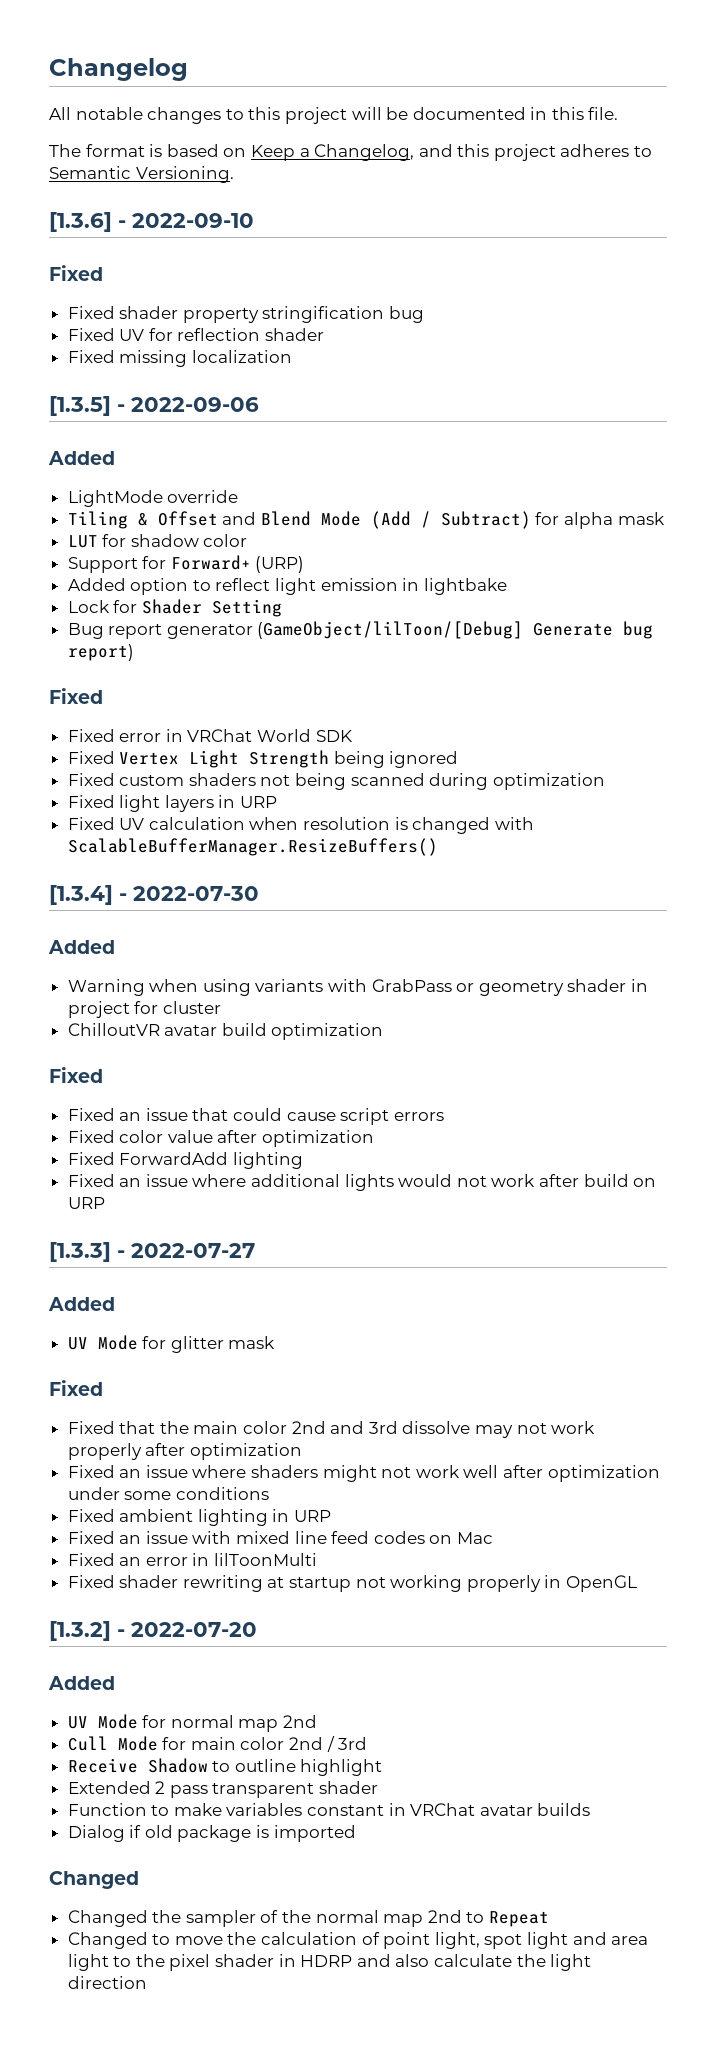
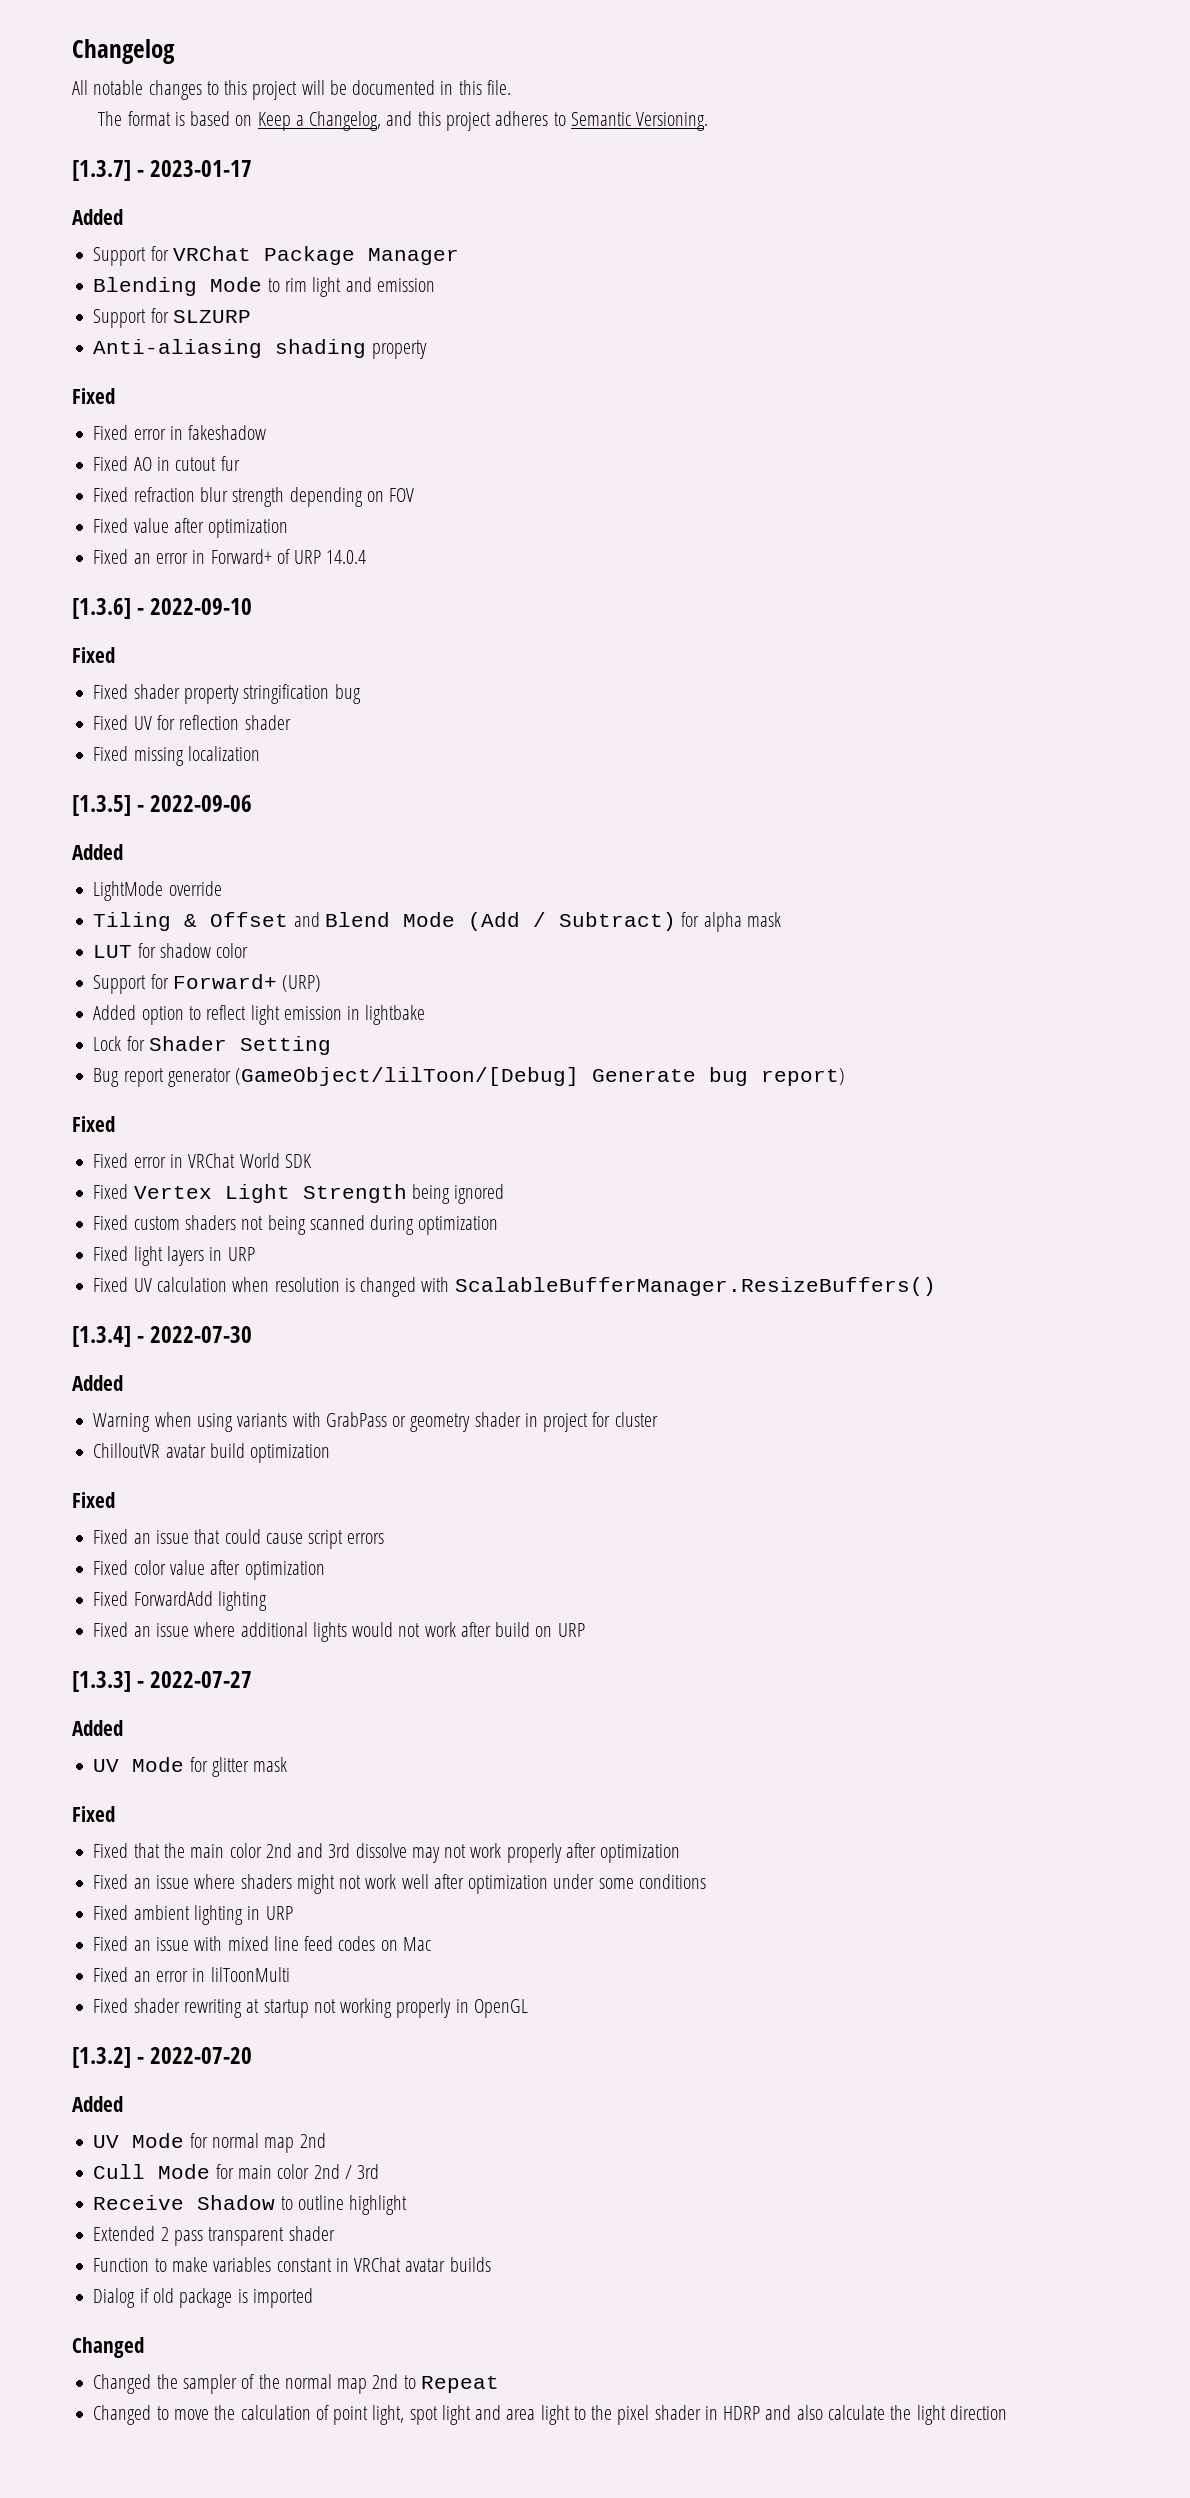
(234, 174) none -> [72,160,253,181] [72,209,123,225] [93,246,459,266] [93,277,435,297] [93,308,251,328] [93,339,427,359] [72,388,115,404] [93,425,267,440] [93,456,240,471] [93,487,415,507] [93,518,289,538] [93,549,367,564] // [1.3.7] - 2023-01-17 // Added // Support for VRChat Package Manager // Blending Mode to rim light and emission // Support for SLZURP // Anti-aliasing shading property // Fixed // Fixed error in fakeshadow // Fixed AO in cutout fur // Fixed refraction blur strength depending on FOV // Fixed value after optimization // Fixed an error in Forward+ of URP 14.0.4

